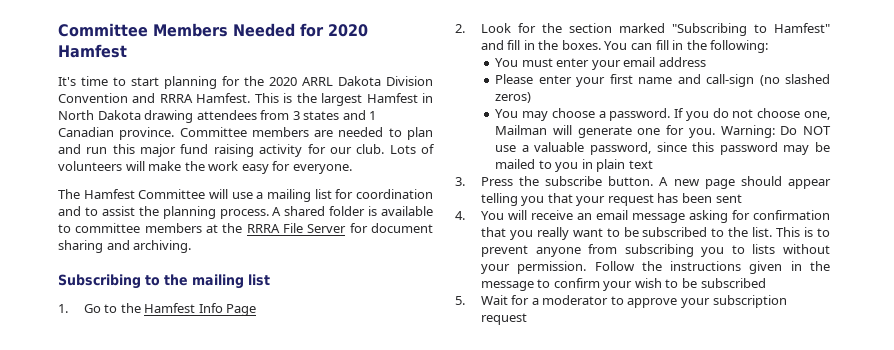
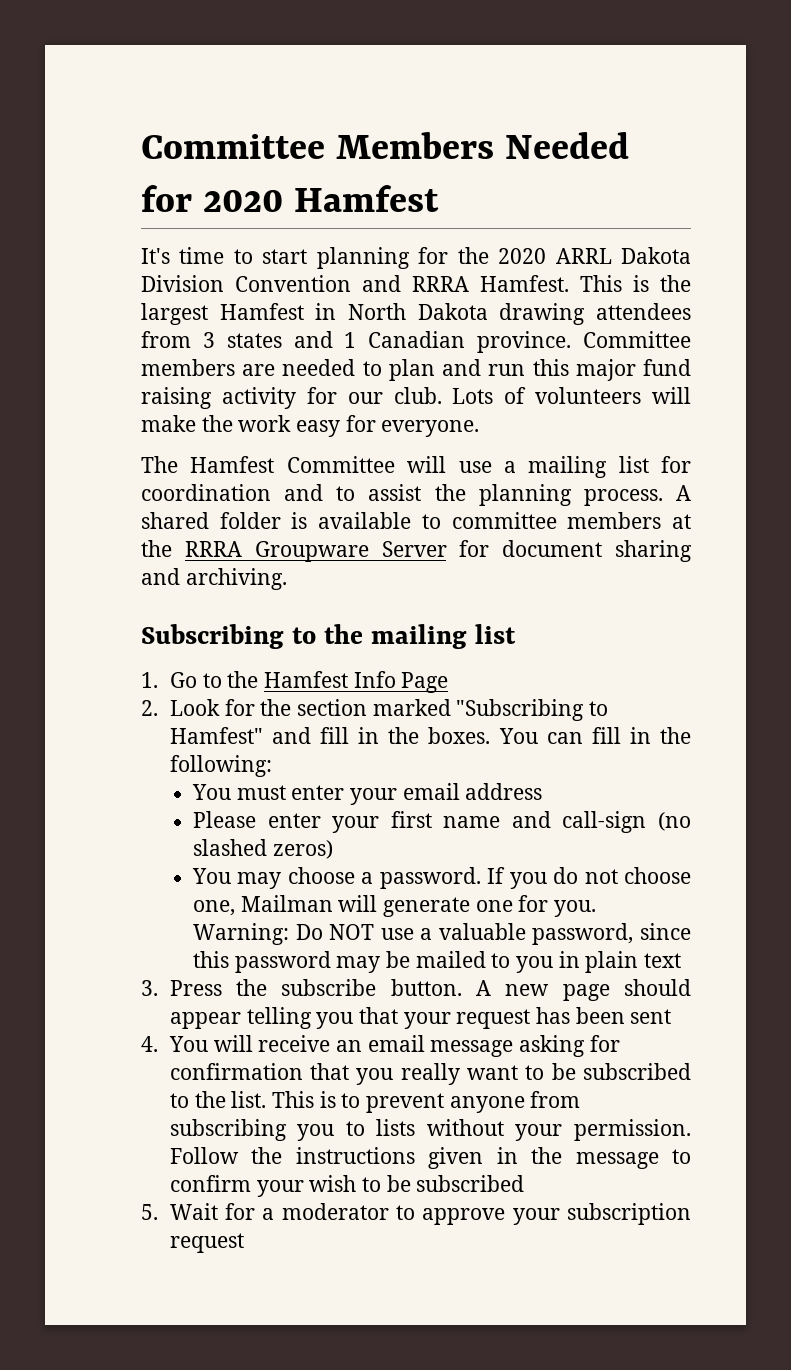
[283,223,303,233] File -> [254,541,369,562] Groupware

